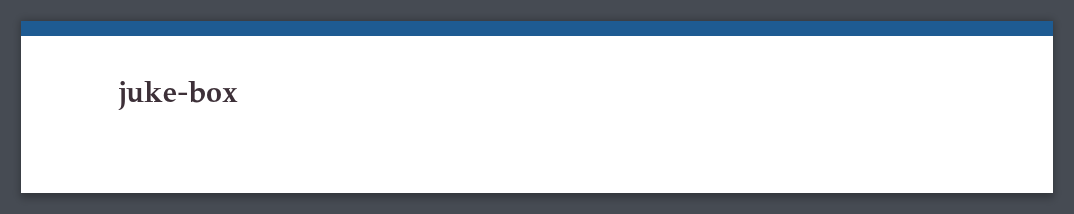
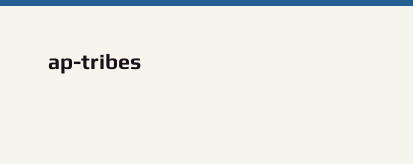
[118,81,238,110] juke-box -> [48,53,141,74] ap-tribes

